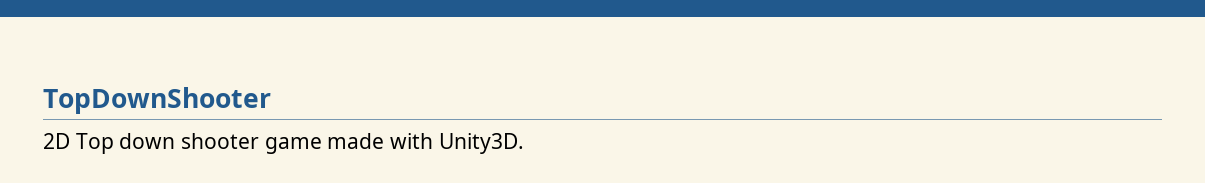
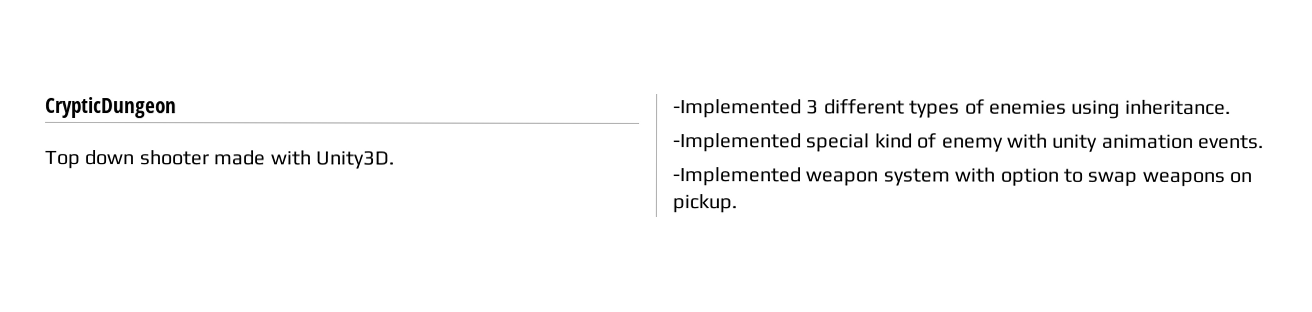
[43,87,271,114] [43,133,70,149] TopDownShooter // 2D -> [45,96,177,119] CrypticDungeon //
[264,137,322,154] game -> (210, 158) none
(524, 143) none -> [673,98,1231,119] [673,132,1265,153] [672,167,1253,187] [672,194,737,214] // -Implemented 3 different types of enemies using inheritance. // -Implemented special kind of enemy with unity animation events. // -Implemented weapon system with option to swap weapons on pickup.

